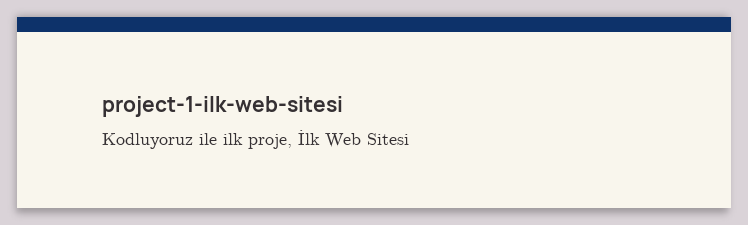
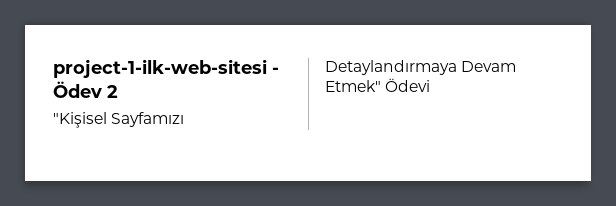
[102,130,409,149] // Kodluyoruz ile ilk proje, İlk Web Sitesi -> [272,67,279,74] [53,81,118,98] [53,112,185,128] [325,60,517,75] [325,78,431,92] - Ödev 2 // "Kişisel Sayfamızı Detaylandırmaya Devam Etmek" Ödevi

